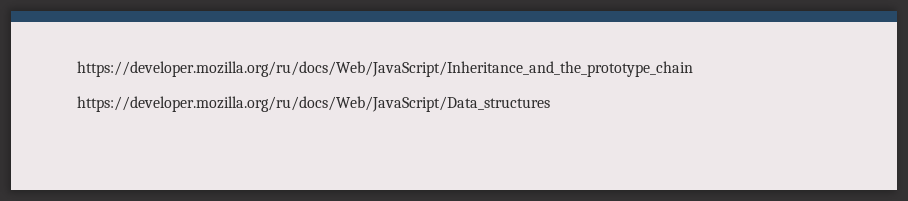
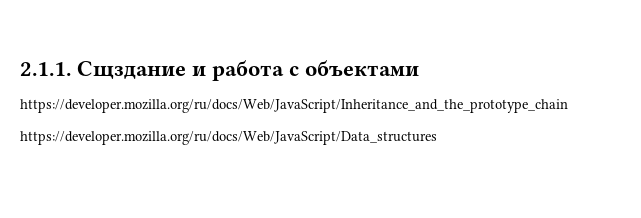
(77, 69) none -> [20,60,420,81] 2.1.1. Сщздание и работа с объектами //

